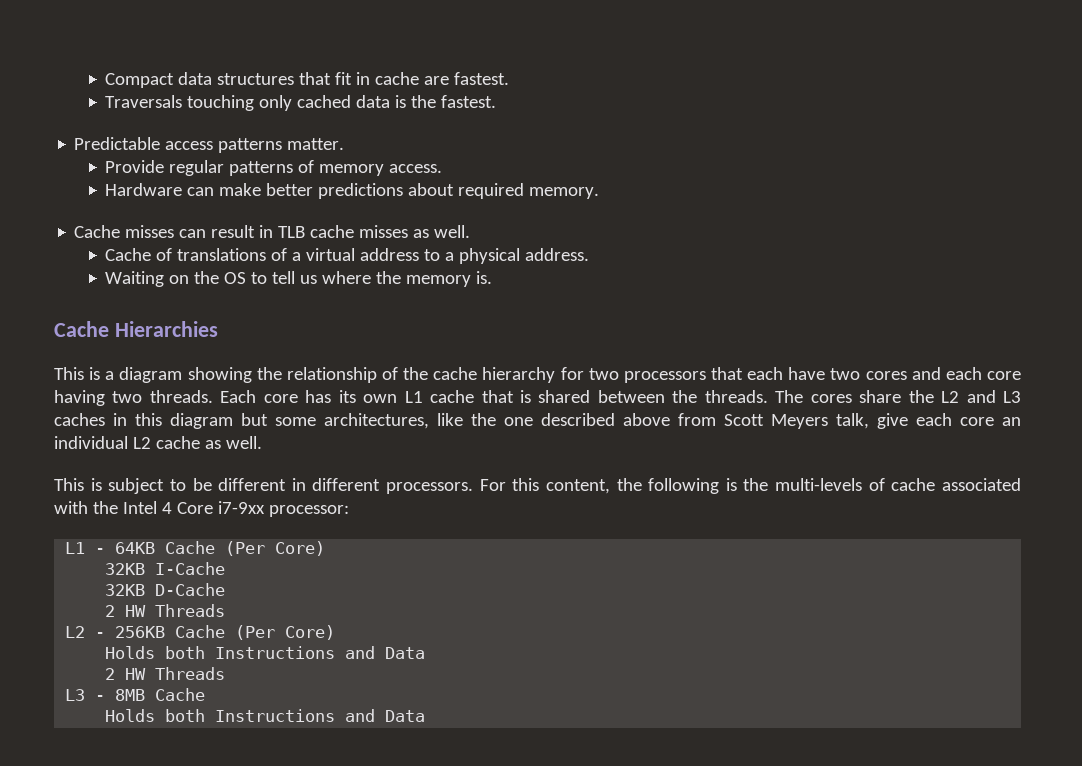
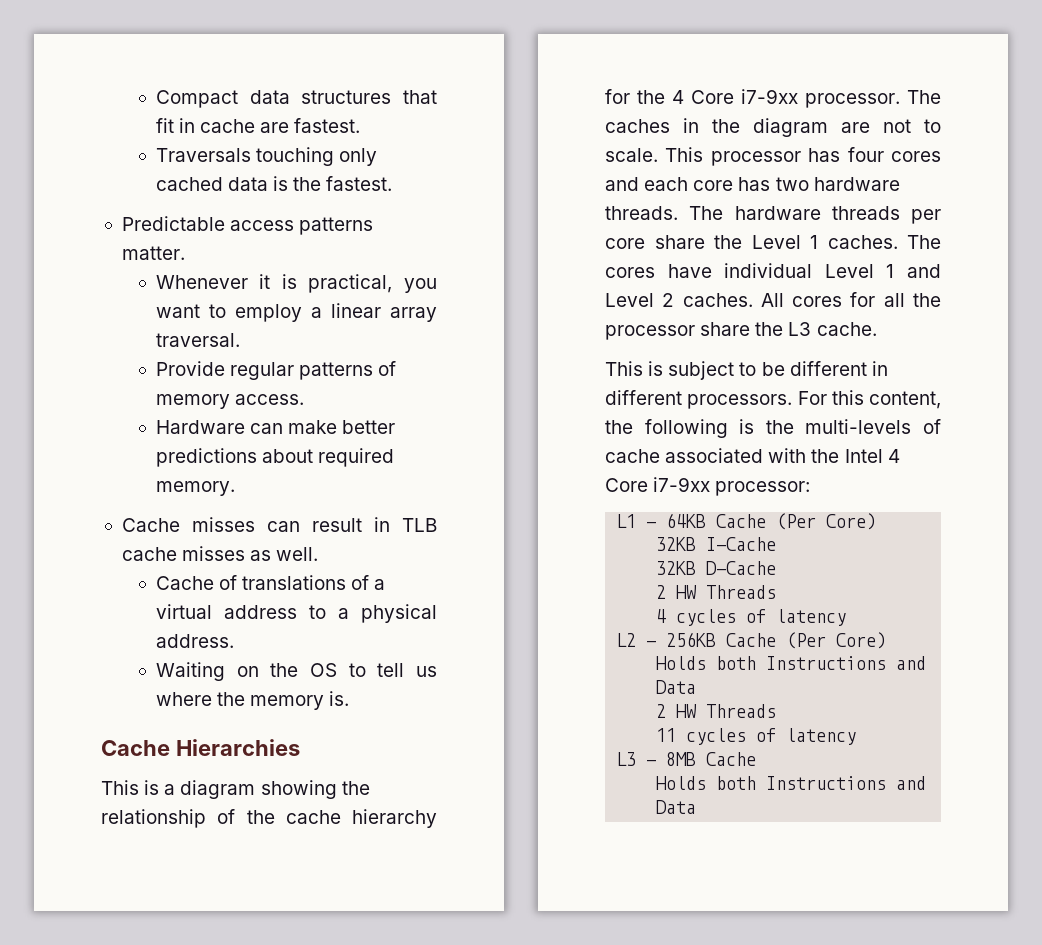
(345, 144) none -> [155,274,437,293] [155,303,437,322] [155,333,240,347] // Whenever it is practical, you want to employ a linear array traversal.
[588,367,1021,383] [54,390,1022,406] [54,413,1021,429] [54,436,262,449] two processors that each have two cores and each core having two threads. Each core has its own L1 cache that is shared between the threads. The cores share the L2 and L3 caches in this diagram but some architectures, like the one described above from Scott Meyers talk, give each core an individual L2 cache as well. -> [637,89,941,108] [605,118,941,137] [605,147,941,166] [605,177,900,191] [605,206,941,224] [605,235,941,249] [605,263,941,278] [605,292,941,307] [605,322,877,340] the 4 Core i7-9xx processor. The caches in the diagram are not to scale. This processor has four cores and each core has two hardware threads. The hardware threads per core share the Level 1 caches. The cores have individual Level 1 and Level 2 caches. All cores for all the processor share the L3 cache.
(226, 610) none -> [656,609,847,626] // 4 cycles of latency
(226, 673) none -> [656,728,857,745] // 11 cycles of latency

